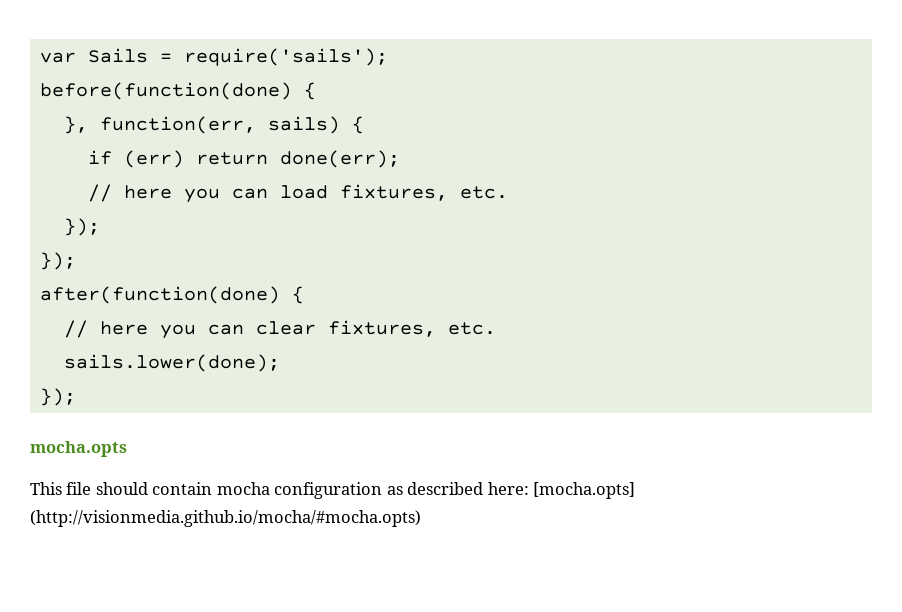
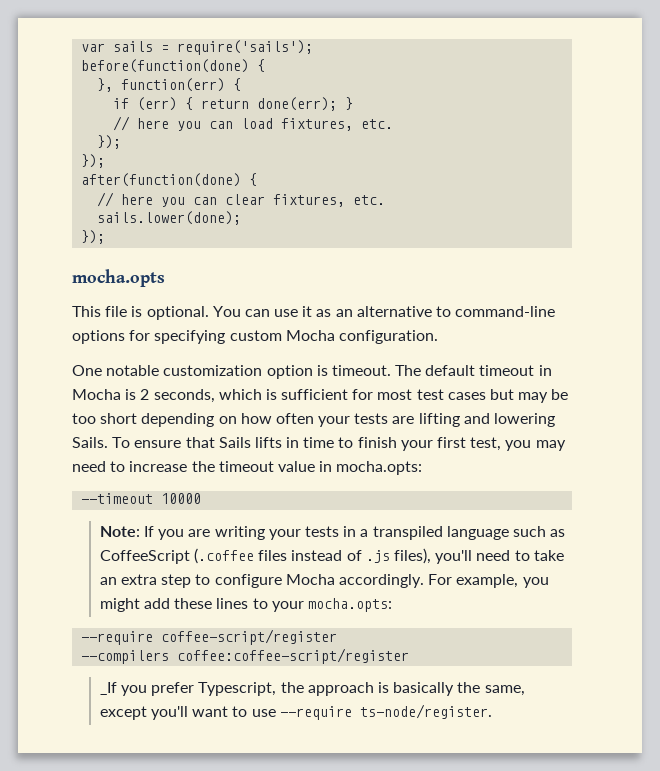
[87,48,148,63] Sails -> [113,41,154,52] sails
[99,116,340,134] function(err, sails) -> [121,78,226,92] function(err)
(184, 159) none -> [185,97,194,110] {
(400, 159) none -> [345,97,354,110] }
[95,482,636,499] [30,510,421,527] should contain mocha configuration as described here: [mocha.opts] (http://visionmedia.github.io/mocha/#mocha.opts) -> [131,306,556,320] [72,330,438,344] [72,365,552,379] [72,389,569,403] [72,413,556,427] [72,437,566,451] [72,461,423,475] [81,493,202,504] [99,526,566,540] [99,548,564,564] [99,574,549,588] [99,598,393,612] [81,629,338,645] [81,648,410,664] [99,682,525,696] [99,704,492,720] is optional. You can use it as an alternative to command-line options for specifying custom Mocha configuration. // One notable customization option is timeout. The default timeout in Mocha is 2 seconds, which is sufficient for most test cases but may be too short depending on how often your tests are lifting and lowering Sails. To ensure that Sails lifts in time to finish your first test, you may need to increase the timeout value in mocha.opts: // --timeout 10000 // Note: If you are writing your tests in a transpiled language such as CoffeeScript (.coffee files instead of .js files), you'll need to take an extra step to configure Mocha accordingly. For example, you might add these lines to your mocha.opts: // --require coffee-script/register // --compilers coffee:coffee-script/register // _If you prefer Typescript, the approach is basically the same, except you'll want to use --require ts-node/register.

